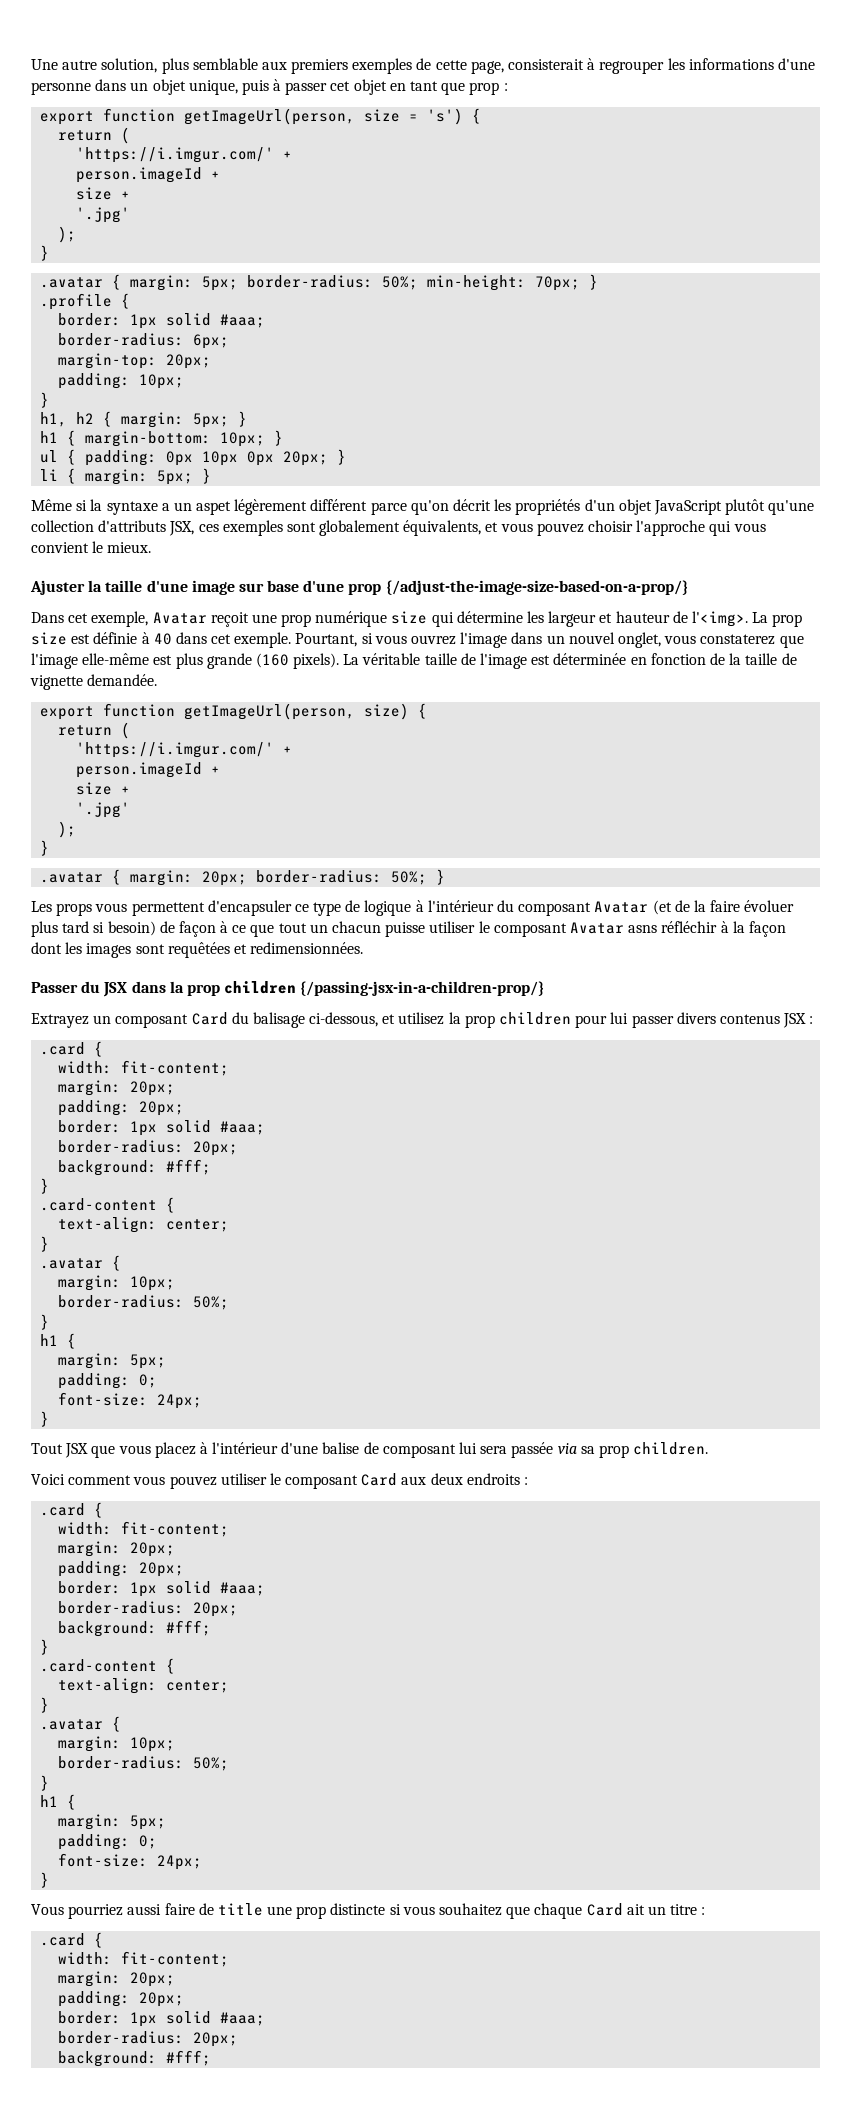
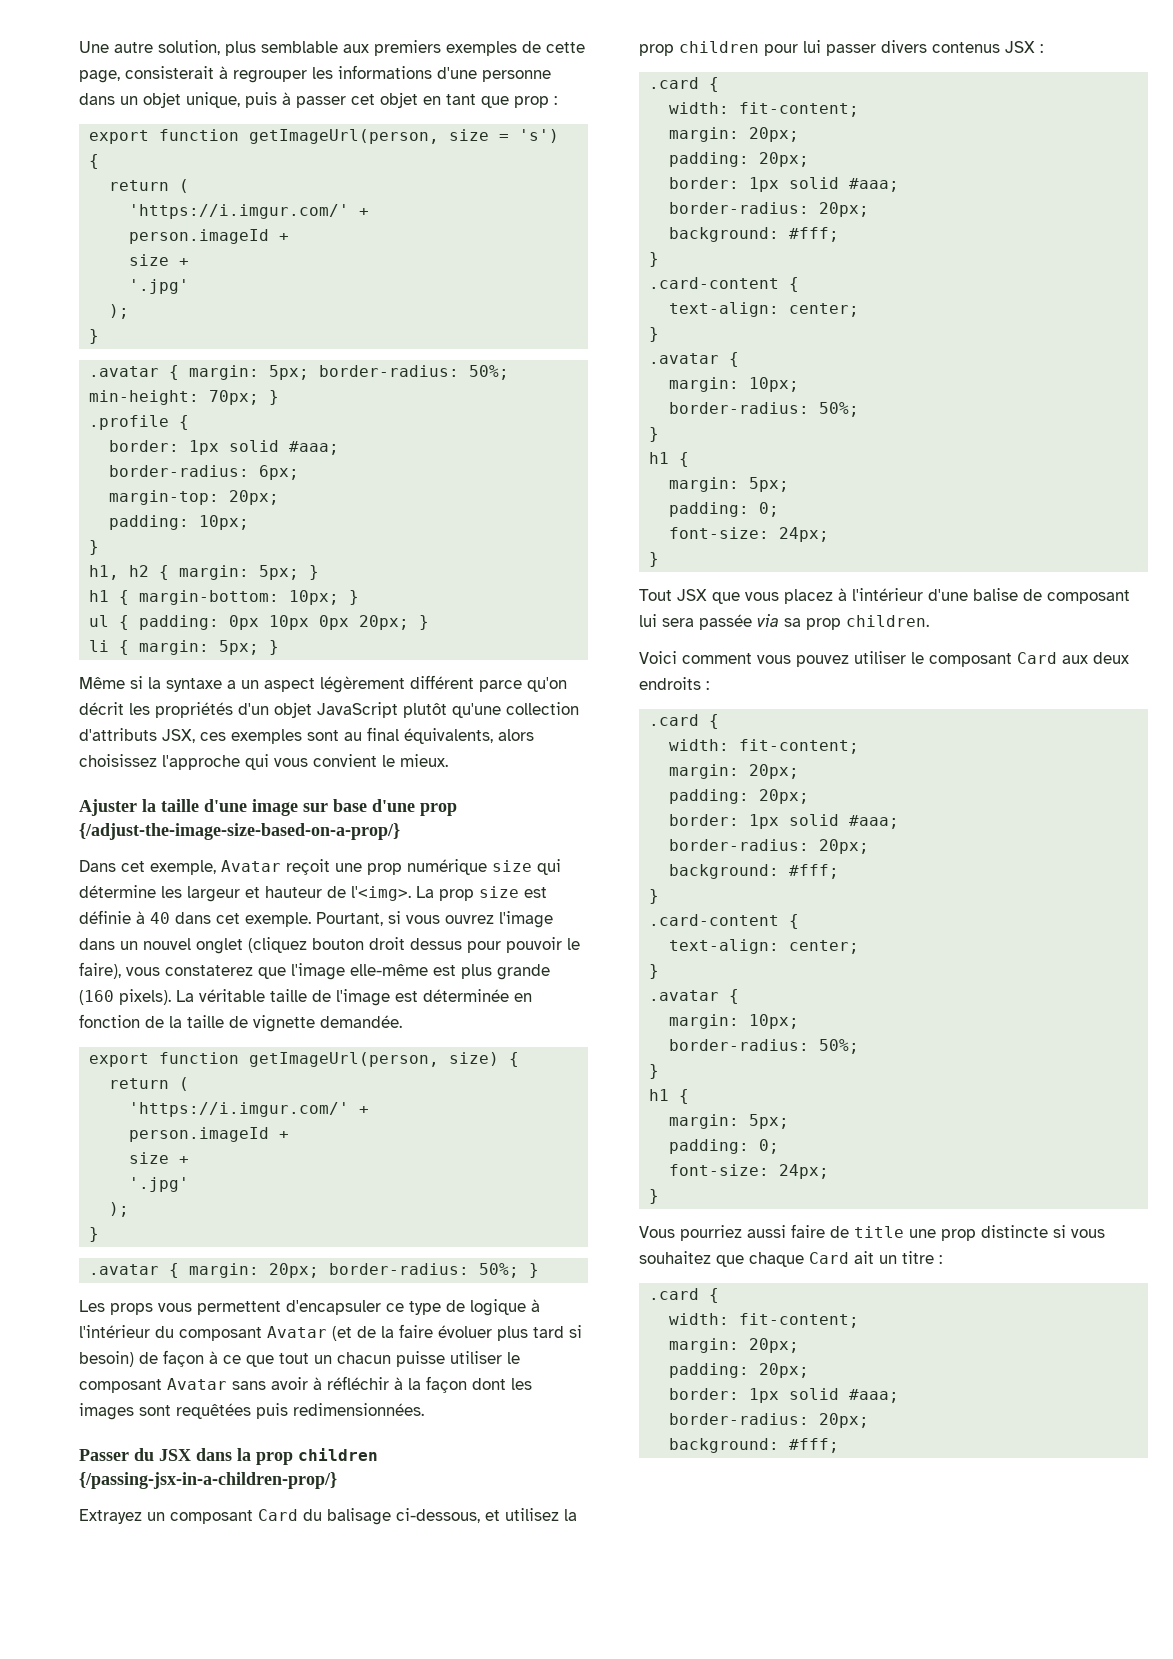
[196,501,232,515] aspet -> [264,678,315,692] aspect
[319,520,634,536] globalement équivalents, et vous pouvez choisir -> [344,727,534,744] [79,754,157,767] au final équivalents, alors choisissez
[617,632,661,648] onglet, -> [196,937,580,954] [79,962,121,979] onglet (cliquez bouton droit dessus pour pouvoir le faire),
[628,925,658,933] asns -> [232,1377,322,1390] sans avoir à
[233,944,247,954] et -> [256,1403,288,1419] puis

